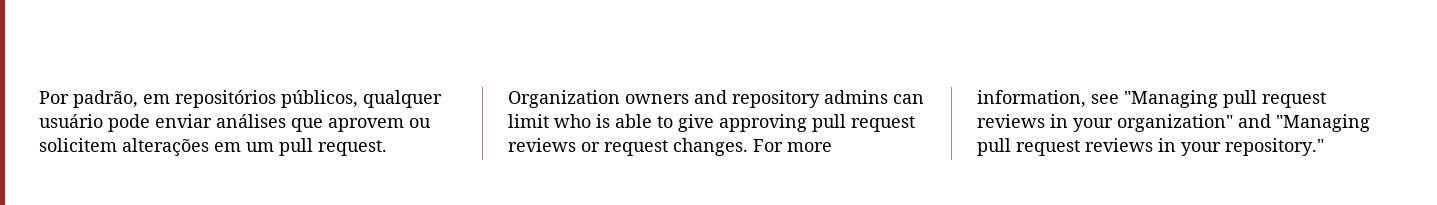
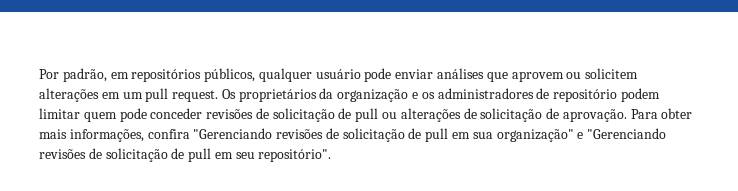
[508,90,924,108] [508,114,915,132] [508,138,832,156] [977,90,1326,108] [977,114,1370,132] [977,138,1324,156] Organization owners and repository admins can limit who is able to give approving pull request reviews or request changes. For more information, see "Managing pull request reviews in your organization" and "Managing pull request reviews in your repository." -> [221,88,660,102] [39,108,693,122] [39,128,667,142] [39,148,332,162] Os proprietários da organização e os administradores de repositório podem limitar quem pode conceder revisões de solicitação de pull ou alterações de solicitação de aprovação. Para obter mais informações, confira "Gerenciando revisões de solicitação de pull em sua organização" e "Gerenciando revisões de solicitação de pull em seu repositório".

